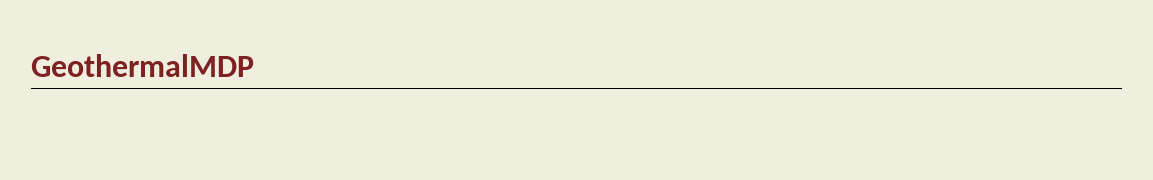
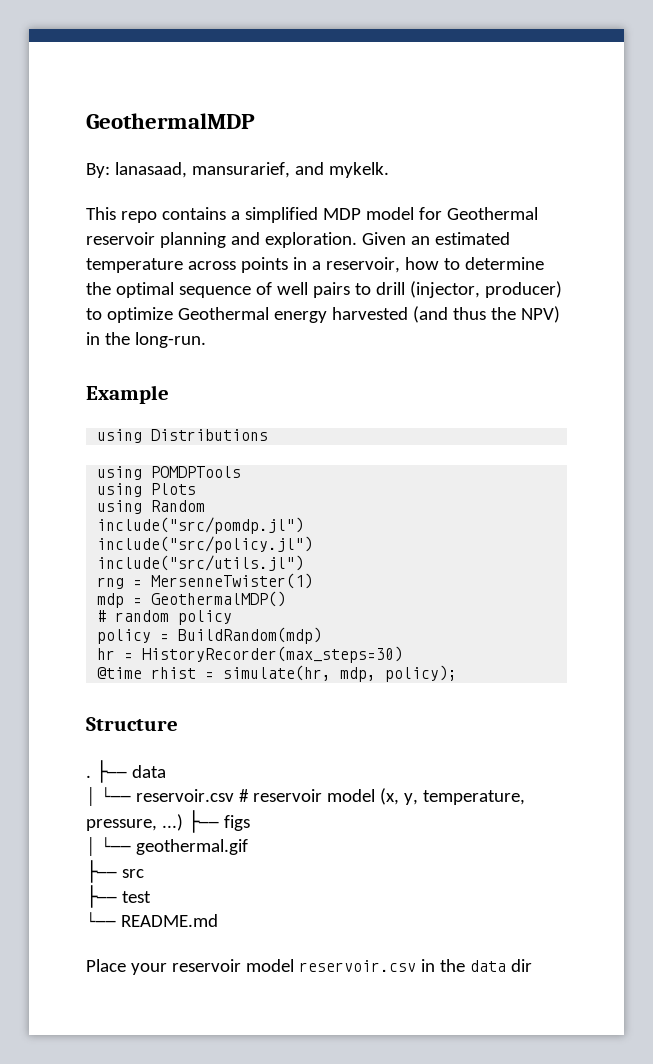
(254, 65) none -> [86,162,389,178] [86,207,538,223] [86,232,510,248] [86,257,544,273] [86,281,562,298] [86,306,560,323] [86,332,206,348] [86,385,169,404] [97,429,269,443] [97,466,242,480] [97,483,197,497] [97,500,206,514] [97,517,305,534] [97,536,314,553] [97,555,305,571] [97,573,314,589] [97,591,287,608] [97,610,233,625] [97,627,323,644] [97,646,404,663] [97,665,458,682] [86,717,178,731] [86,760,166,783] [86,787,525,806] [86,810,250,833] [86,837,248,856] [86,860,144,883] [86,885,151,908] [86,912,218,927] [86,959,532,975] // By: lanasaad, mansurarief, and mykelk. // This repo contains a simplified MDP model for Geothermal reservoir planning and exploration. Given an estimated temperature across points in a reservoir, how to determine the optimal sequence of well pairs to drill (injector, producer) to optimize Geothermal energy harvested (and thus the NPV) in the long-run. // Example // using Distributions // using POMDPTools // using Plots // using Random // include("src/pomdp.jl") // include("src/policy.jl") // include("src/utils.jl") // rng = MersenneTwister(1) // mdp = GeothermalMDP() // # random policy // policy = BuildRandom(mdp) // hr = HistoryRecorder(max_steps=30) // @time rhist = simulate(hr, mdp, policy); // Structure // . ├── data // │ └── reservoir.csv # reservoir model (x, y, temperature, pressure, ...) ├── figs // │ └── geothermal.gif // ├── src // ├── test // └── README.md // Place your reservoir model reservoir.csv in the data dir

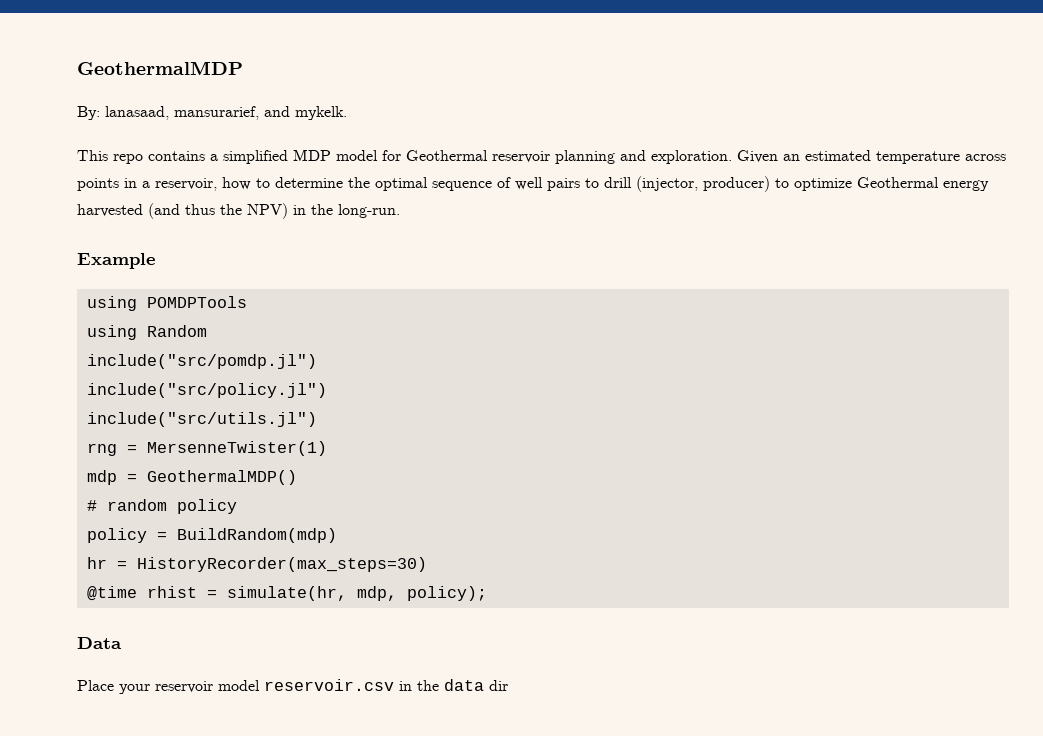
[97,429,269,443] // using Distributions -> (155, 261) none
[97,483,197,497] // using Plots -> (247, 302) none
[86,717,178,731] [86,760,166,783] [86,787,525,806] [86,810,250,833] [86,837,248,856] [86,860,144,883] [86,885,151,908] [86,912,218,927] Structure // . ├── data // │ └── reservoir.csv # reservoir model (x, y, temperature, pressure, ...) ├── figs // │ └── geothermal.gif // ├── src // ├── test // └── README.md -> [77,637,122,649] Data

